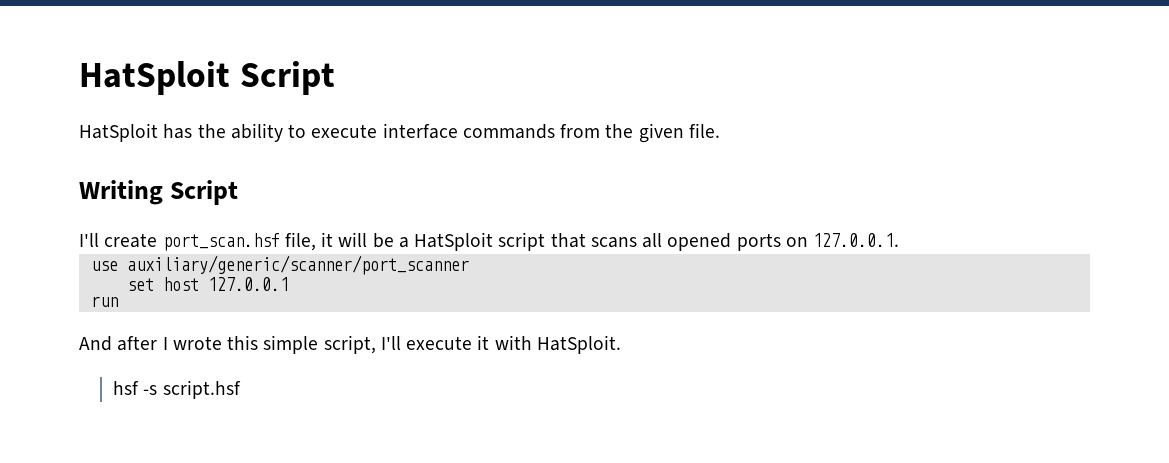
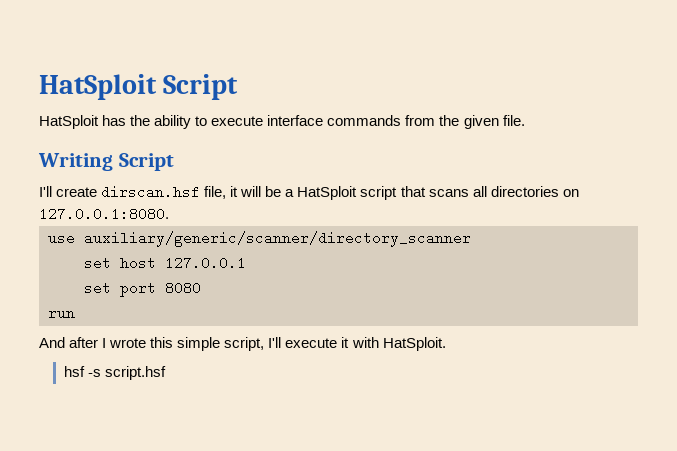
[162,233,280,251] port_scan.hsf -> [101,185,201,199] dirscan.hsf
[667,233,900,251] opened ports on 127.0.0.1. -> [490,186,579,197] [39,207,169,221] directories on 127.0.0.1:8080.
[126,255,469,275] auxiliary/generic/scanner/port_scanner -> [84,231,471,247] auxiliary/generic/scanner/directory_scanner
(289, 284) none -> [84,281,201,297] // set port 8080

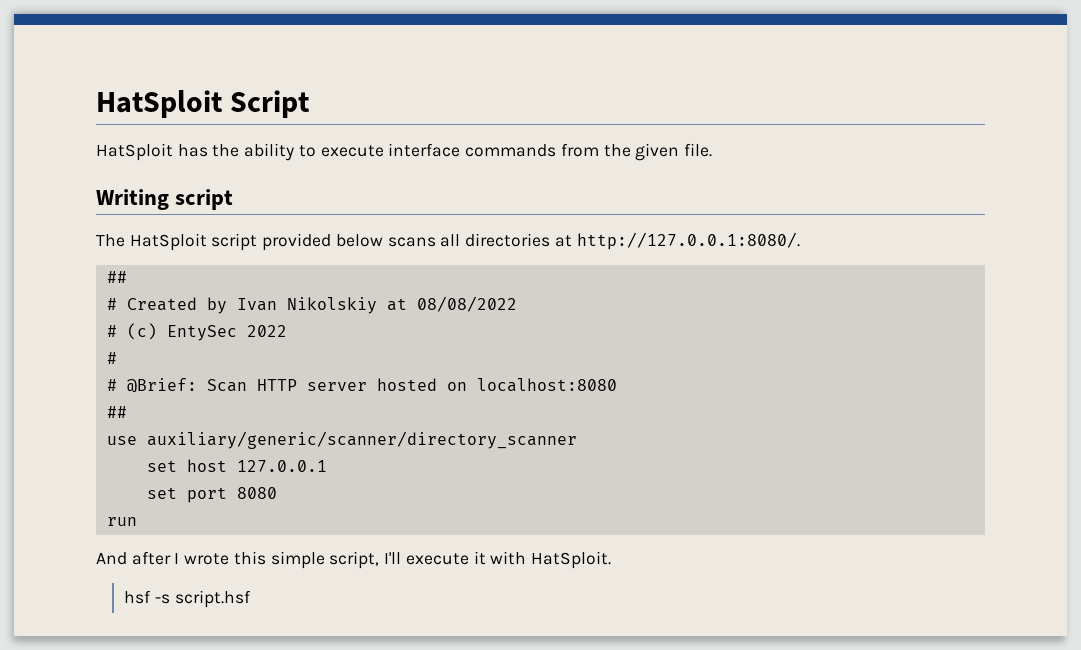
[118,153,174,171] [39,185,579,200] [39,207,169,221] Script // I'll create dirscan.hsf file, it will be a HatSploit script that scans all directories on 127.0.0.1:8080. -> [175,189,234,210] [96,232,800,251] [106,271,127,283] [106,296,517,314] [106,323,287,341] [106,352,117,364] [106,378,617,393] [106,406,127,418] script // The HatSploit script provided below scans all directories at http://127.0.0.1:8080/. // ## // # Created by Ivan Nikolskiy at 08/08/2022 // # (c) EntySec 2022 // # // # @Brief: Scan HTTP server hosted on localhost:8080 // ##

